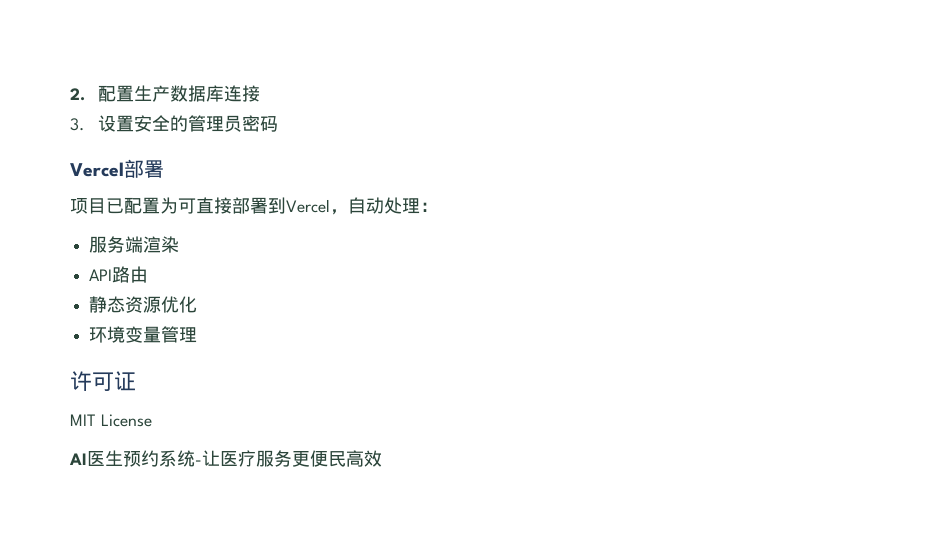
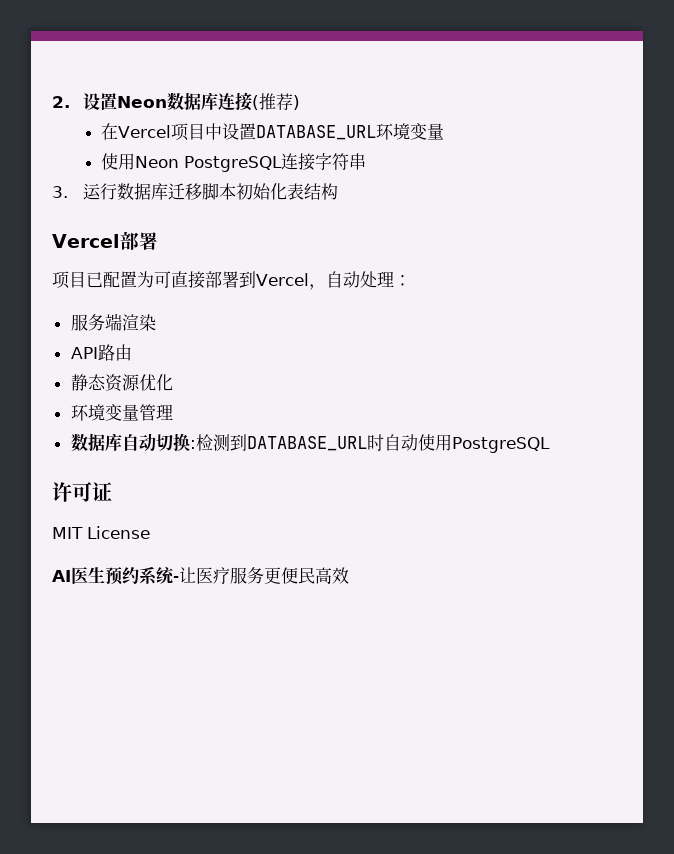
[98,85,171,102] 配置生产 -> [82,93,167,110] 设置Neon
[70,115,279,132] // 3.设置安全的管理员密码 -> [251,93,300,111] [101,123,445,141] [101,153,367,172] [52,183,338,200] (推荐) // 在Vercel项目中设置DATABASE_URL环境变量 // 使用Neon PostgreSQL连接字符串 // 3.运行数据库迁移脚本初始化表结构
(198, 335) none -> [70,433,550,453] // 数据库自动切换:检测到DATABASE_URL时自动使用PostgreSQL

